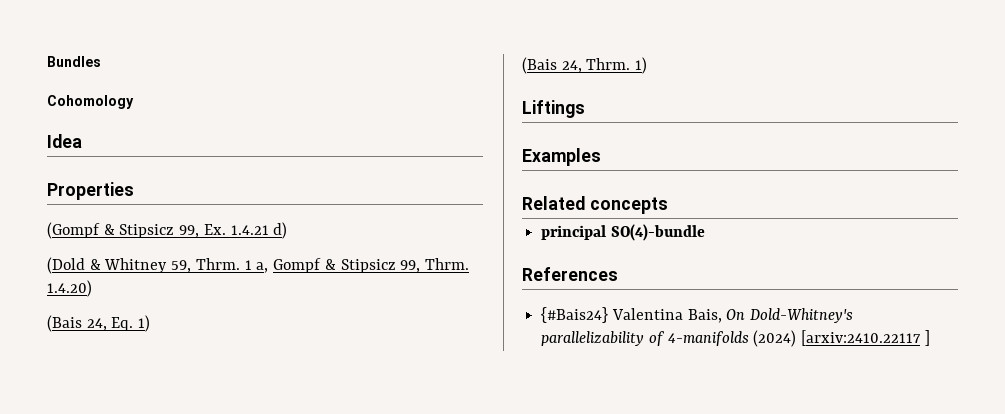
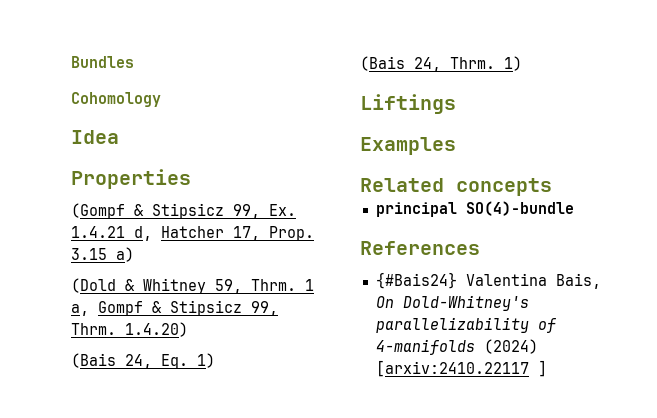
[273,222,288,239] d) -> [134,226,314,241] [71,247,134,262] d, Hatcher 17, Prop. 3.15 a)

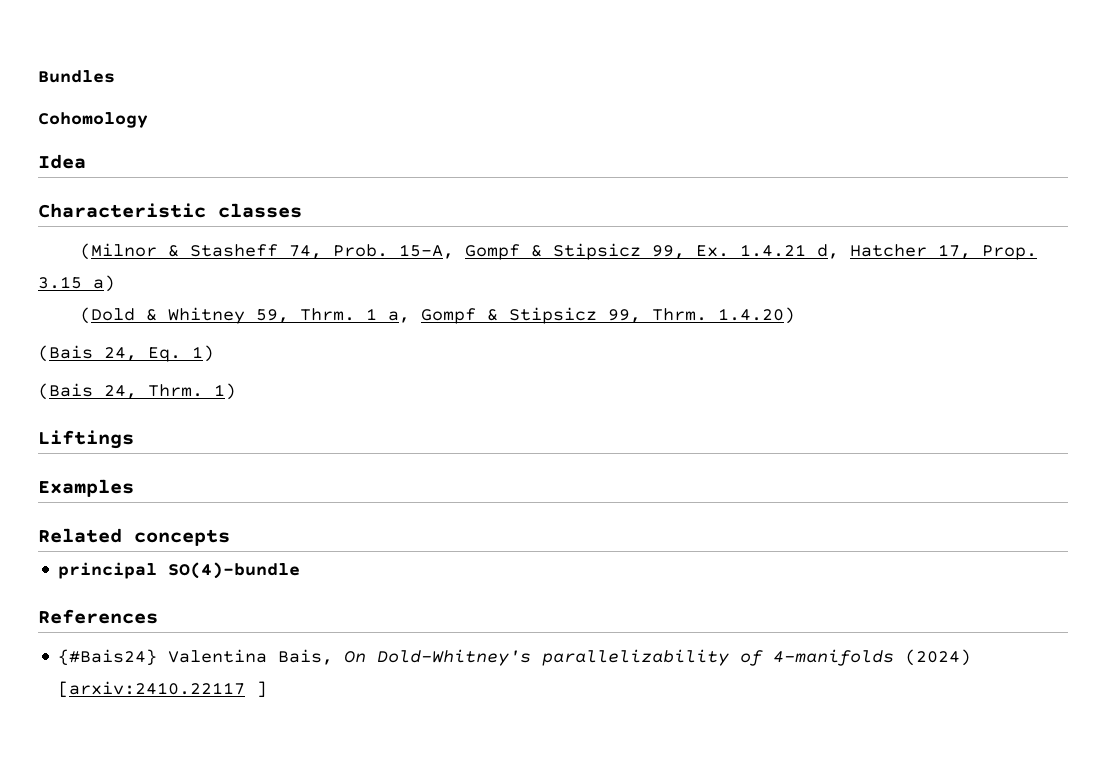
[71,169,191,189] [71,203,125,219] Properties // (Gompf -> [38,203,302,218] [80,243,521,260] Characteristic classes // (Milnor & Stasheff 74, Prob. 15-A, Gompf

